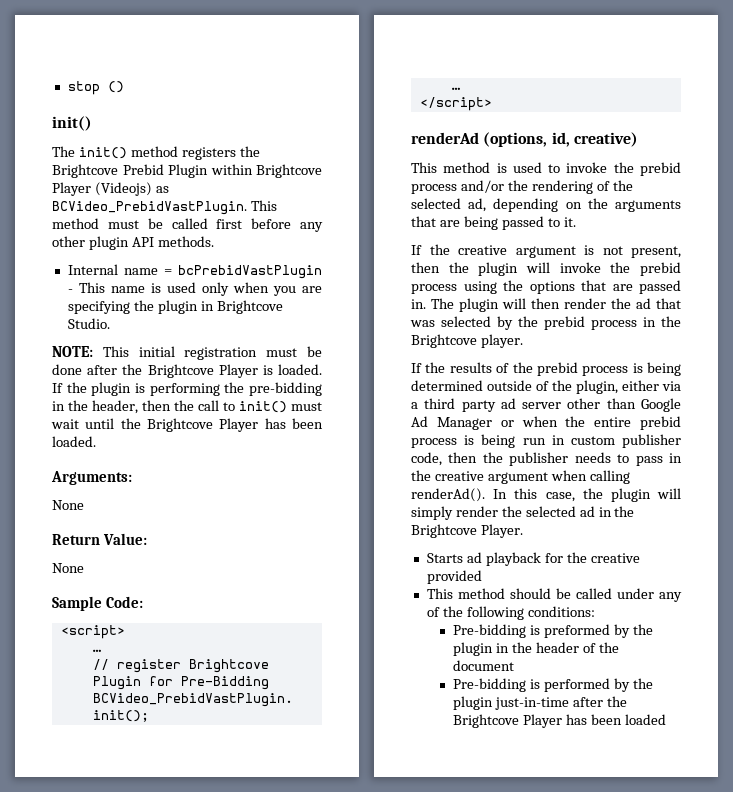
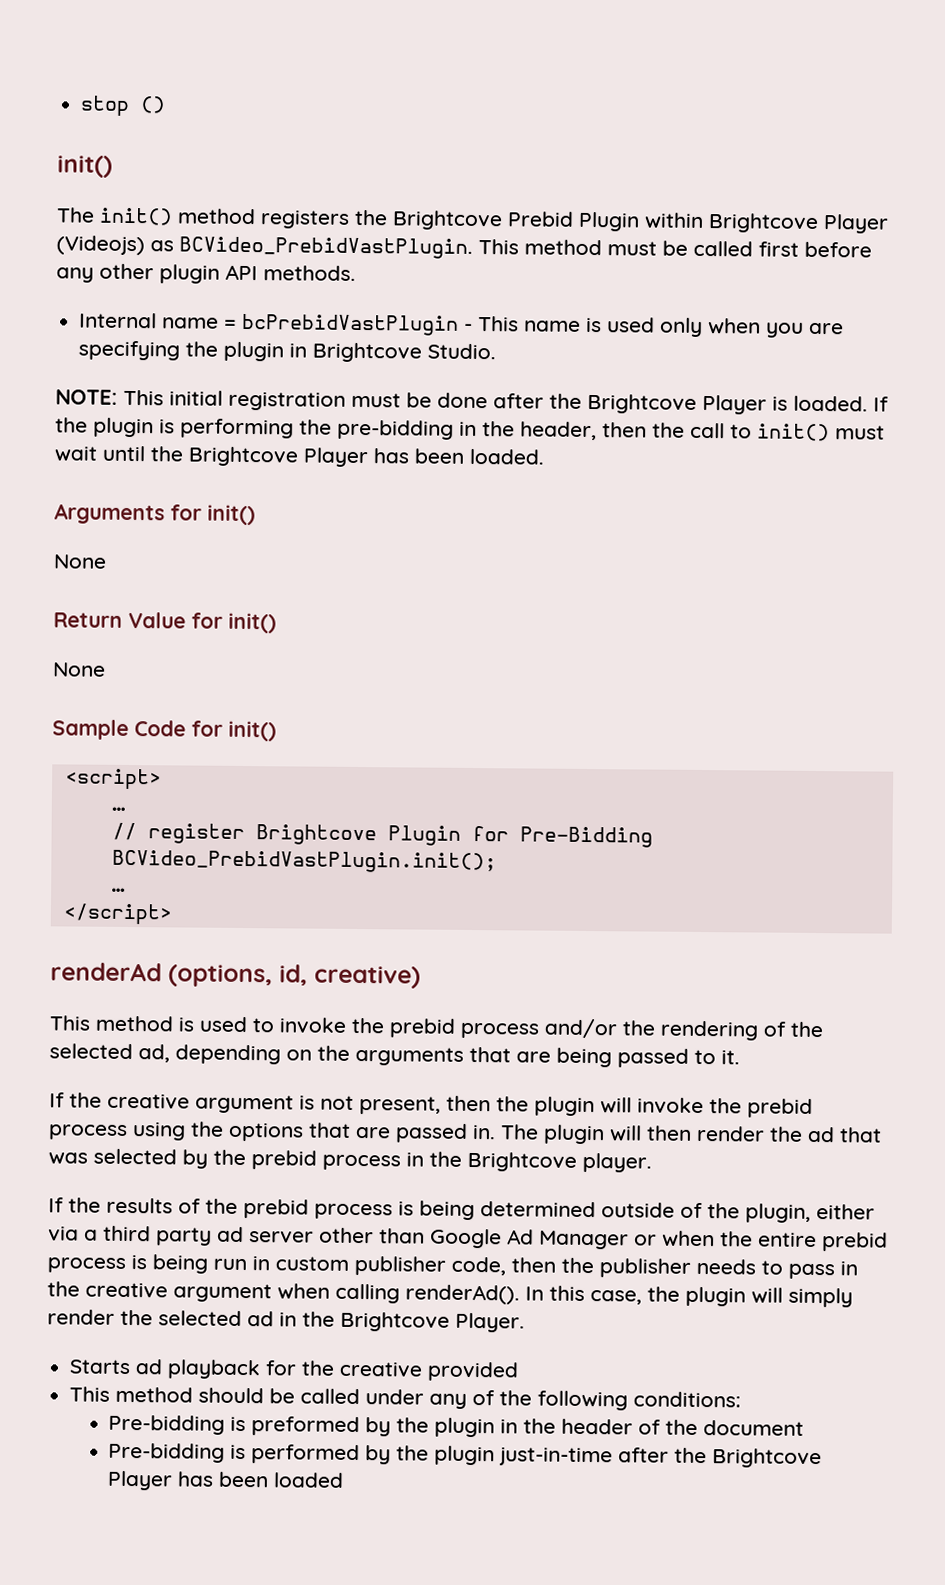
[51,471,132,485] Arguments: -> [54,503,256,526] Arguments for init()
[102,533,147,545] Value: -> [128,611,277,634] Value for init()
[105,596,143,608] Code: -> [134,720,277,742] Code for init()

